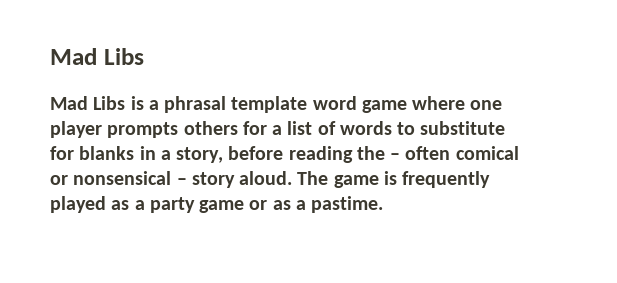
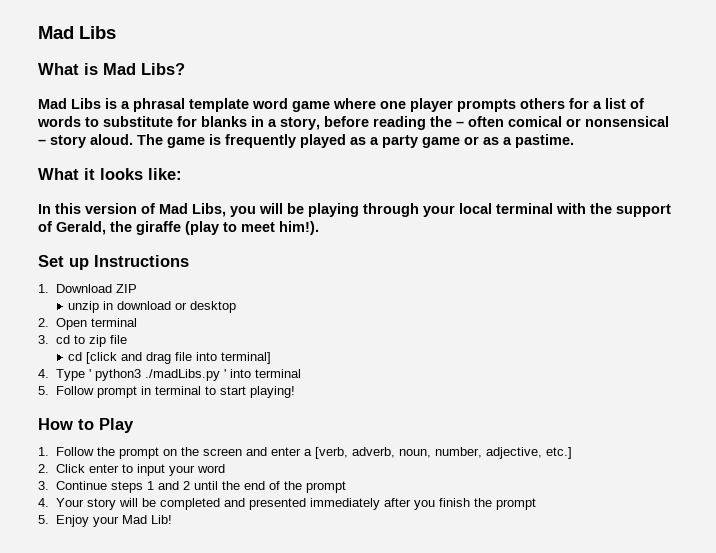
[50,48,144,65] Mad Libs -> [38,26,116,39] [38,63,185,75] Mad Libs // What is Mad Libs?
(384, 204) none -> [38,168,182,180] [38,203,671,217] [38,221,319,235] [38,255,189,270] [38,284,137,293] [68,301,237,313] [38,318,137,330] [38,335,127,347] [68,352,272,364] [38,369,301,381] [38,386,295,398] [38,418,134,433] [38,447,572,459] [38,464,225,476] [38,481,346,493] [38,498,536,510] [38,515,172,527] // What it looks like: // In this version of Mad Libs, you will be playing through your local terminal with the support of Gerald, the giraffe (play to meet him!). // Set up Instructions // 1. Download ZIP // unzip in download or desktop // 2. Open terminal // 3. cd to zip file // cd [click and drag file into terminal] // 4. Type ' python3 ./madLibs.py ' into terminal // 5. Follow prompt in terminal to start playing! // How to Play // 1. Follow the prompt on the screen and enter a [verb, adverb, noun, number, adjective, etc.] // 2. Click enter to input your word // 3. Continue steps 1 and 2 until the end of the prompt // 4. Your story will be completed and presented immediately after you finish the prompt // 5. Enjoy your Mad Lib!

